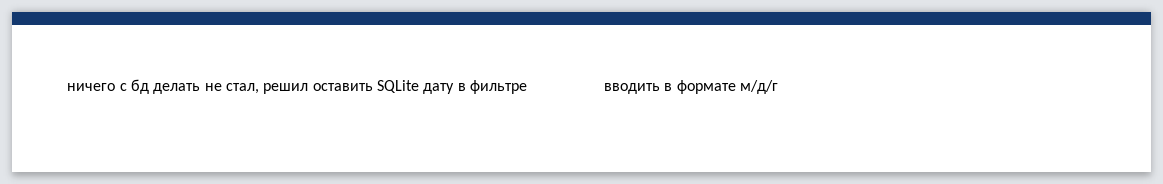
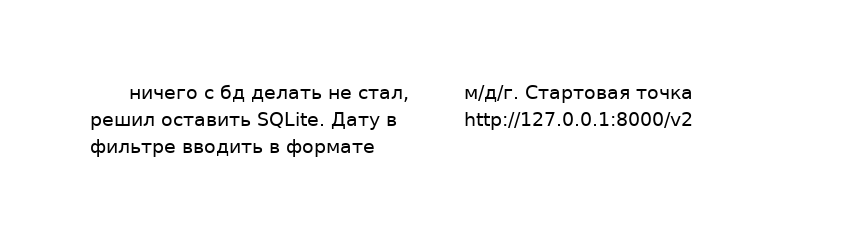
[376,80,455,94] SQLite дату -> [257,112,380,130] SQLite. Дату
[739,80,778,94] м/д/г -> [464,85,693,103] [464,112,693,130] м/д/г. Стартовая точка http://127.0.0.1:8000/v2

